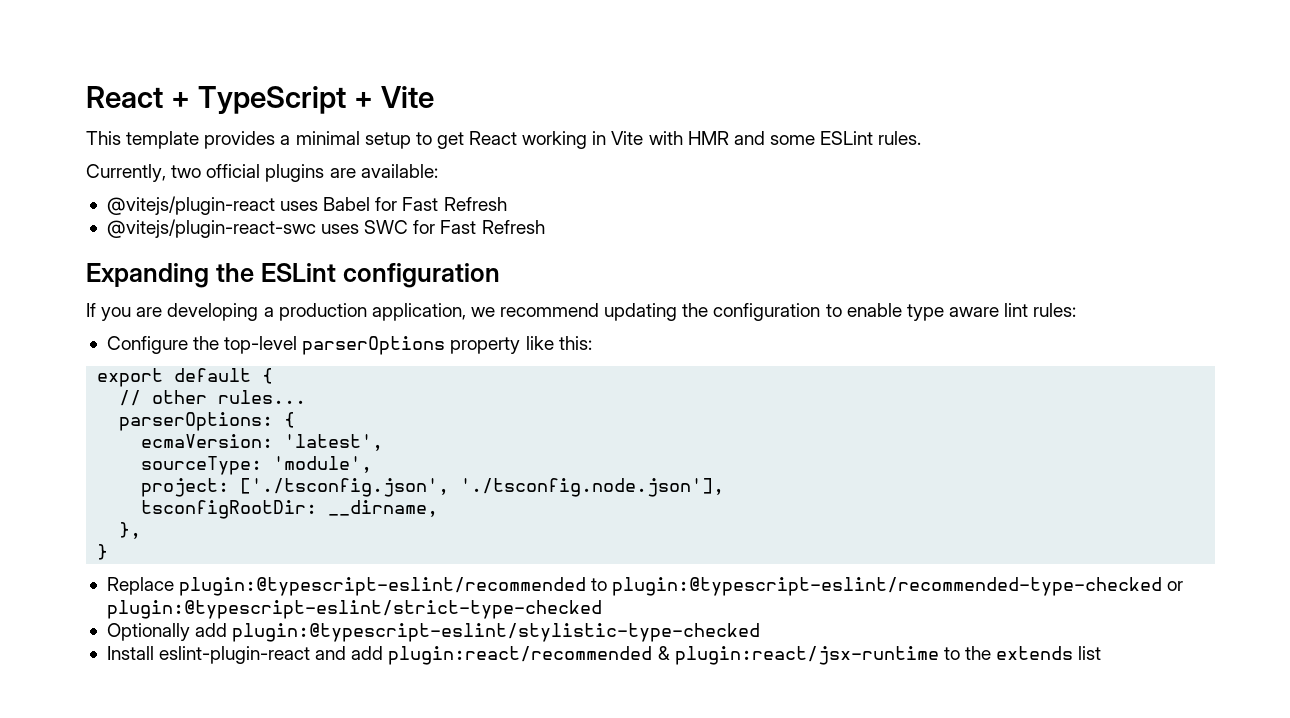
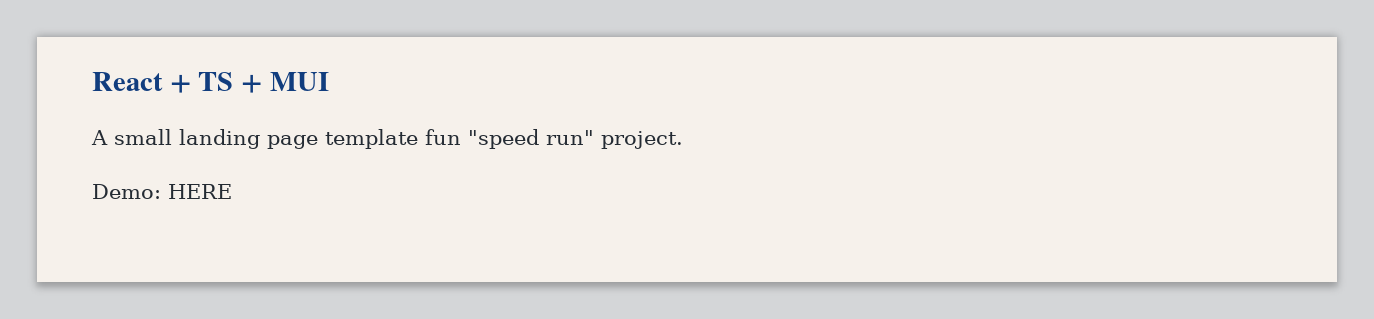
[197,86,434,114] [86,131,922,149] [86,164,438,182] [106,196,507,215] [106,219,545,238] [86,263,500,288] [86,303,1077,321] [106,336,592,355] [97,368,274,387] [119,390,307,406] [119,412,296,431] [141,434,384,451] [141,456,373,475] [141,478,725,497] [141,500,439,519] [119,522,142,539] [97,544,109,560] [106,577,1184,596] [106,600,602,619] [106,623,761,642] [106,646,1102,665] TypeScript + Vite // This template provides a minimal setup to get React working in Vite with HMR and some ESLint rules. // Currently, two official plugins are available: // @vitejs/plugin-react uses Babel for Fast Refresh // @vitejs/plugin-react-swc uses SWC for Fast Refresh // Expanding the ESLint configuration // If you are developing a production application, we recommend updating the configuration to enable type aware lint rules: // Configure the top-level parserOptions property like this: // export default { // // other rules... // parserOptions: { // ecmaVersion: 'latest', // sourceType: 'module', // project: ['./tsconfig.json', './tsconfig.node.json'], // tsconfigRootDir: __dirname, // }, // } // Replace plugin:@typescript-eslint/recommended to plugin:@typescript-eslint/recommended-type-checked or plugin:@typescript-eslint/strict-type-checked // Optionally add plugin:@typescript-eslint/stylistic-type-checked // Install eslint-plugin-react and add plugin:react/recommended & plugin:react/jsx-runtime to the extends list -> [198,72,329,93] [91,129,683,149] [92,184,232,199] TS + MUI // A small landing page template fun "speed run" project. // Demo: HERE

